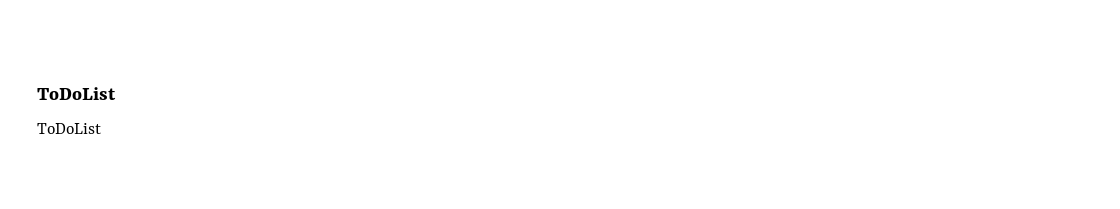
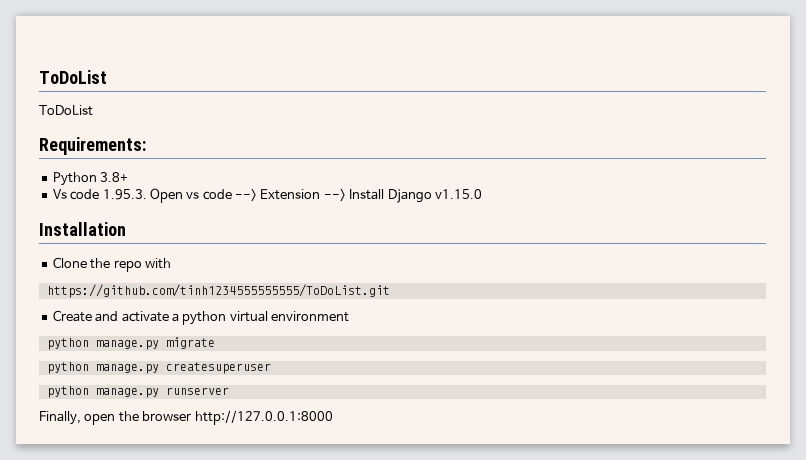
(101, 128) none -> [39,137,146,155] [52,172,129,186] [52,188,482,203] [39,222,126,236] [52,257,171,272] [46,284,390,298] [52,310,349,325] [46,337,215,350] [46,362,271,374] [46,386,229,398] [39,410,333,425] // Requirements: // Python 3.8+ // Vs code 1.95.3. Open vs code --> Extension --> Install Django v1.15.0 // Installation // Clone the repo with // https://github.com/tinh1234555555555/ToDoList.git // Create and activate a python virtual environment // python manage.py migrate // python manage.py createsuperuser // python manage.py runserver // Finally, open the browser http://127.0.0.1:8000

